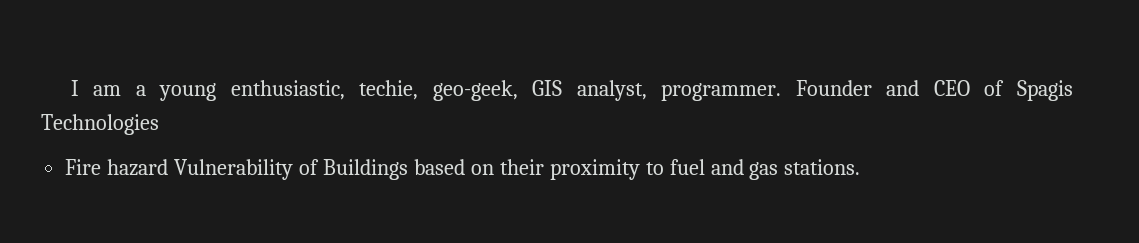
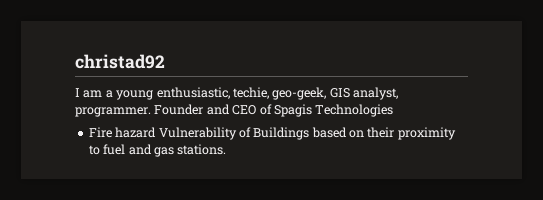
(70, 88) none -> [75,54,165,69] christad92 //

